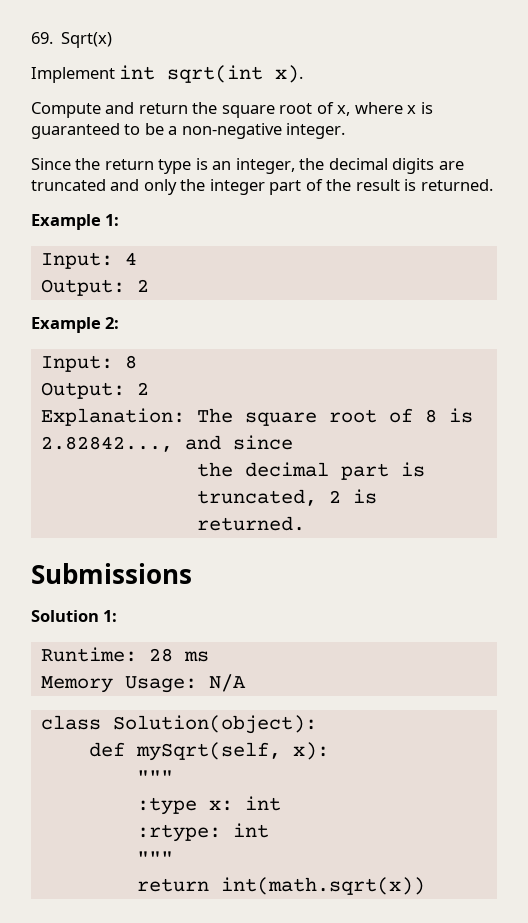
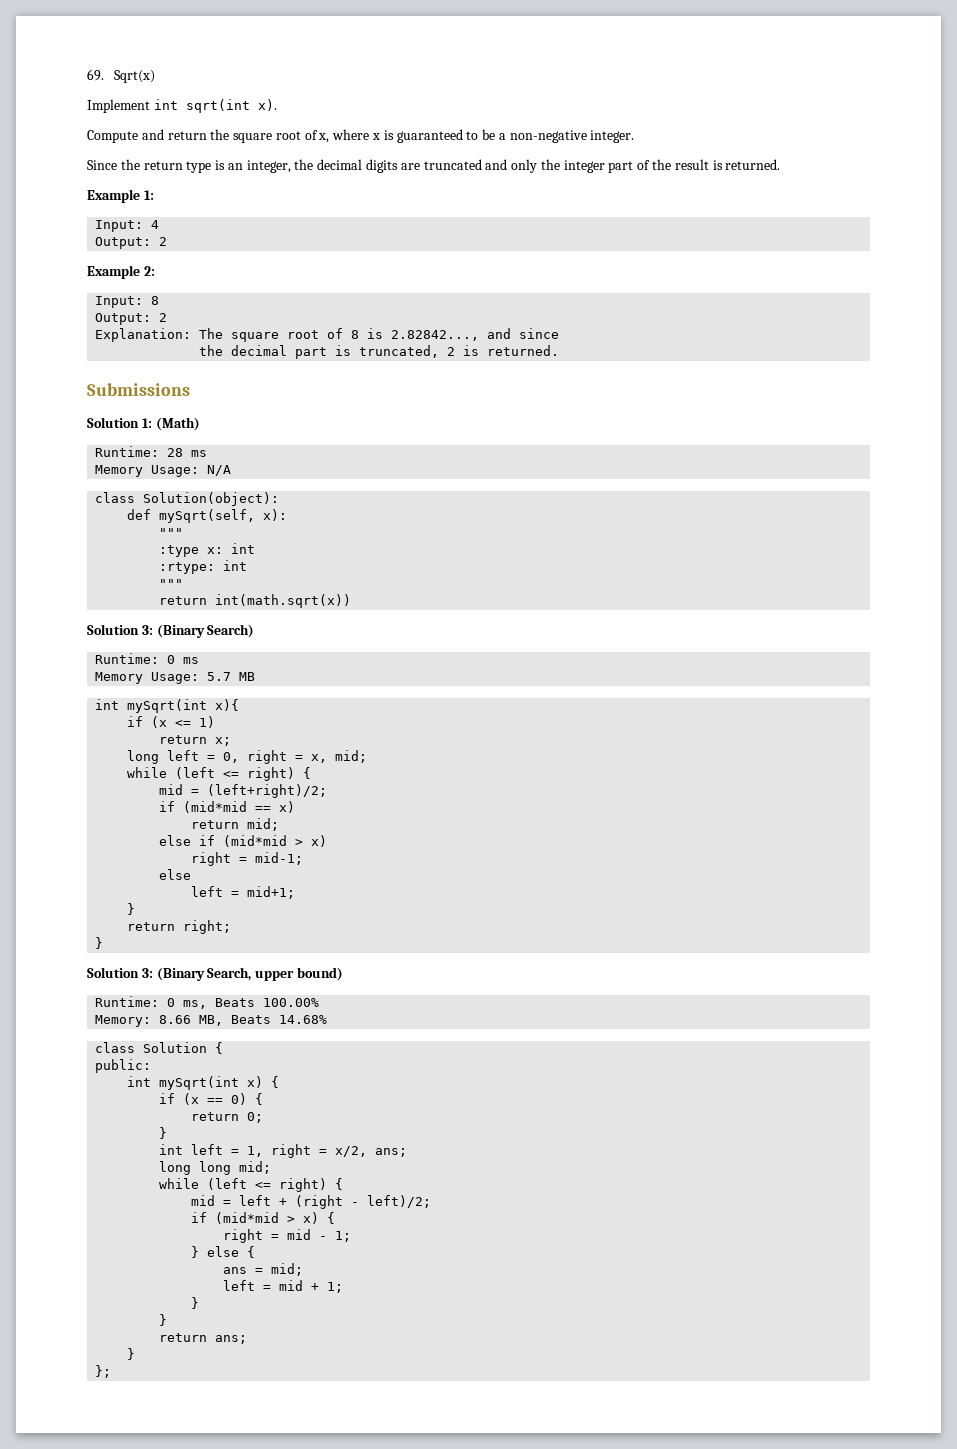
(118, 616) none -> [155,417,200,431] (Math)
(425, 886) none -> [87,624,255,638] [95,653,200,664] [95,672,256,684] [95,699,240,713] [127,716,216,728] [159,735,232,746] [127,750,368,764] [127,767,312,781] [159,784,328,798] [159,801,296,813] [191,818,280,831] [159,835,328,847] [191,852,304,866] [159,869,192,880] [191,886,296,899] [127,903,136,915] [127,920,232,934] [95,937,104,949] [87,967,343,981] [95,996,320,1009] [95,1015,328,1027] [95,1042,224,1054] [95,1059,152,1073] [127,1076,280,1090] [159,1093,264,1105] [191,1112,264,1123] [159,1127,168,1139] [159,1144,408,1158] [159,1161,272,1175] [159,1178,344,1192] [191,1195,432,1209] [191,1212,336,1224] [223,1229,352,1243] [191,1246,256,1258] [223,1263,304,1276] [223,1280,344,1293] [191,1297,200,1309] [159,1314,168,1326] [159,1333,248,1344] [127,1348,136,1360] [95,1365,112,1378] // Solution 3: (Binary Search) // Runtime: 0 ms // Memory Usage: 5.7 MB // int mySqrt(int x){ // if (x <= 1) // return x; // long left = 0, right = x, mid; // while (left <= right) { // mid = (left+right)/2; // if (mid*mid == x) // return mid; // else if (mid*mid > x) // right = mid-1; // else // left = mid+1; // } // return right; // } // Solution 3: (Binary Search, upper bound) // Runtime: 0 ms, Beats 100.00% // Memory: 8.66 MB, Beats 14.68% // class Solution { // public: // int mySqrt(int x) { // if (x == 0) { // return 0; // } // int left = 1, right = x/2, ans; // long long mid; // while (left <= right) { // mid = left + (right - left)/2; // if (mid*mid > x) { // right = mid - 1; // } else { // ans = mid; // left = mid + 1; // } // } // return ans; // } // };

